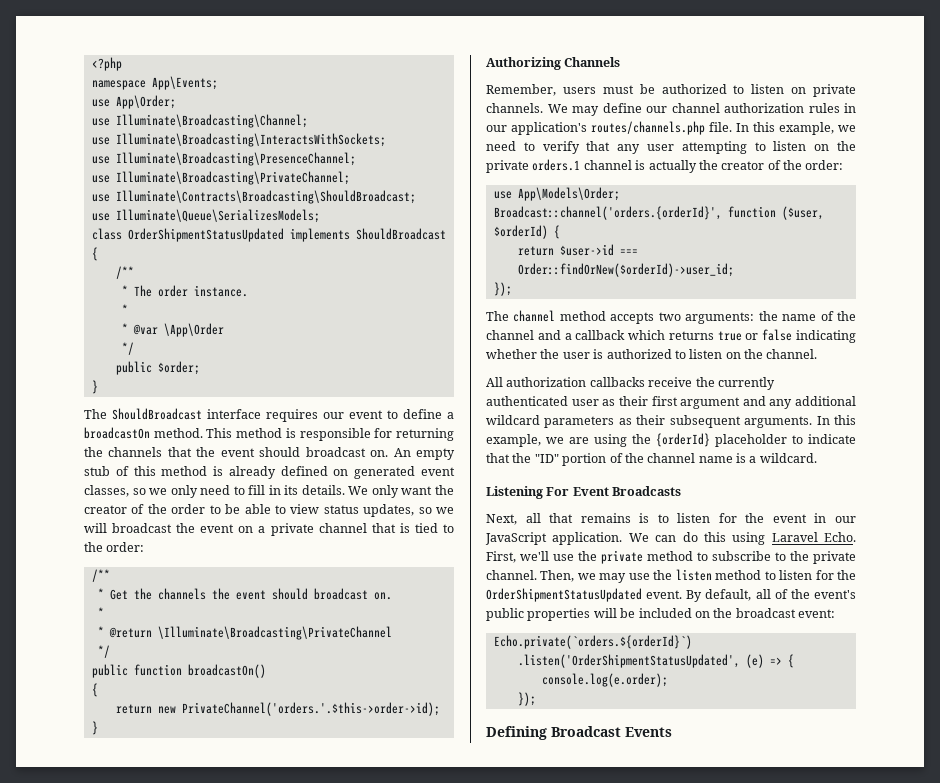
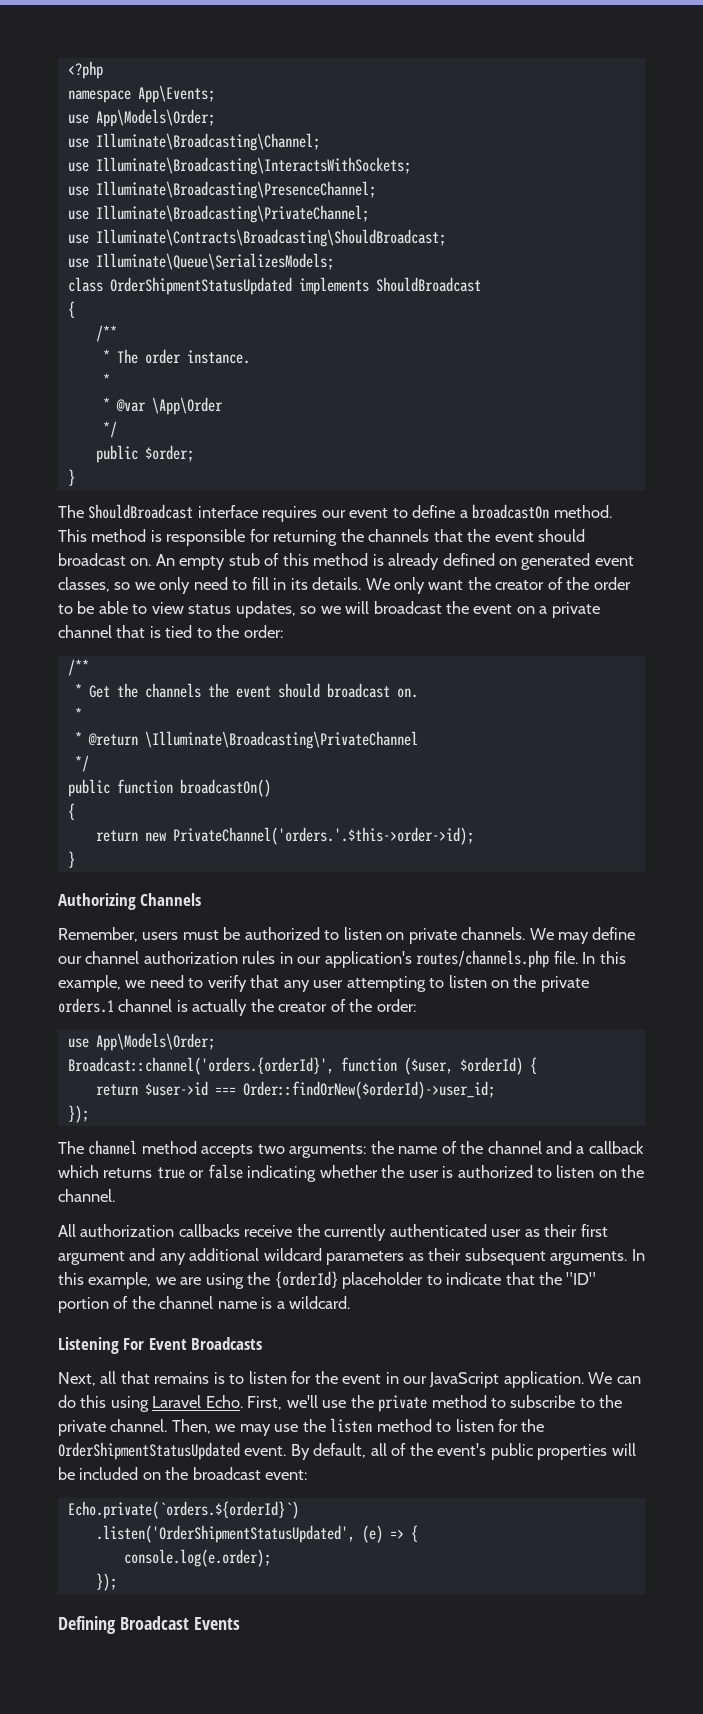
[115,95,176,109] App\Order; -> [95,109,215,127] App\Models\Order;

